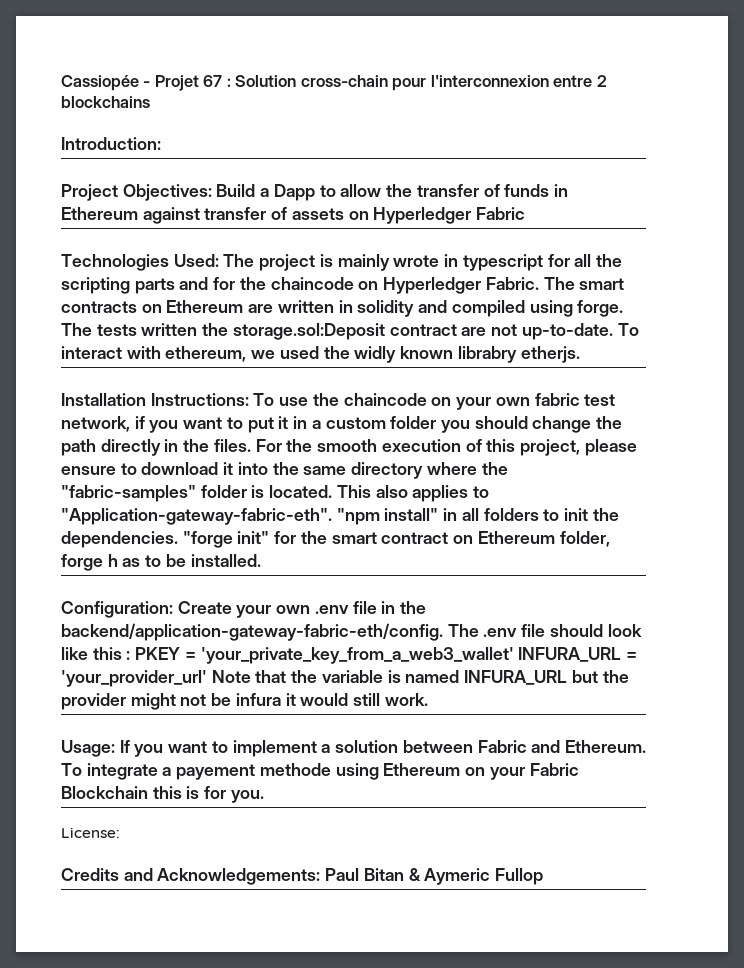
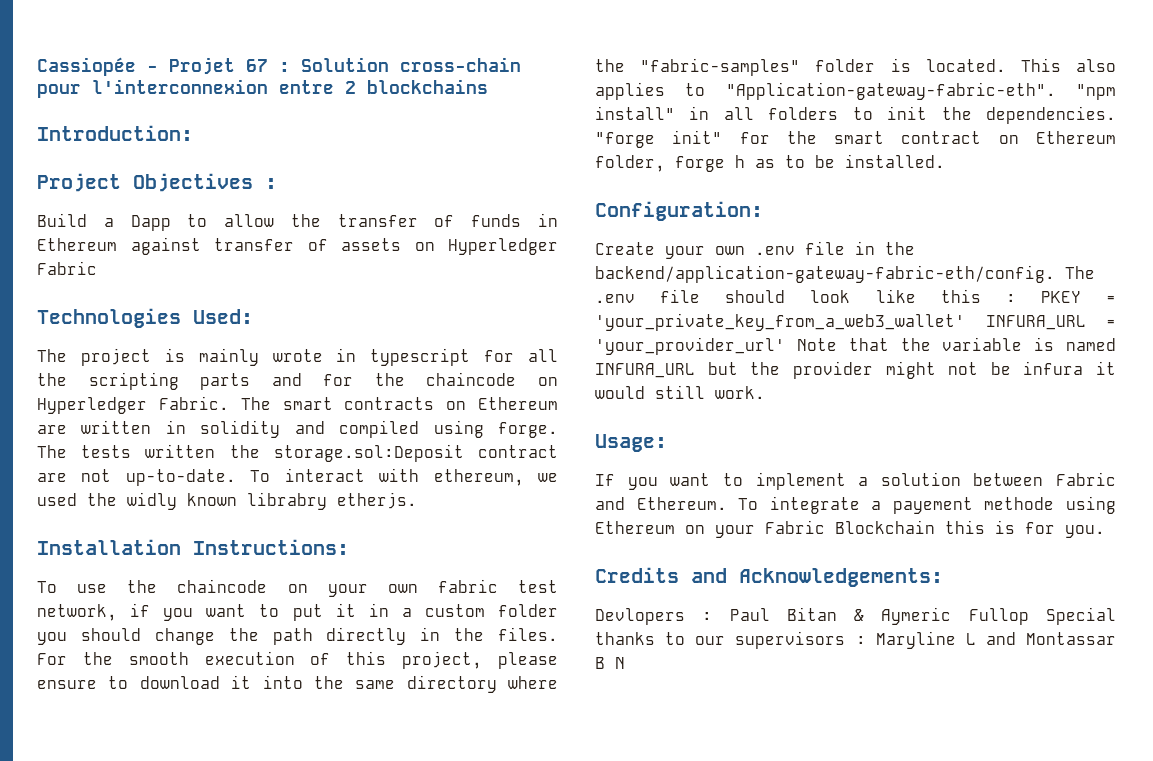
[122,184,212,201] Objectives: -> [133,173,277,192] Objectives : //
(219, 260) none -> (253, 316) //
(249, 399) none -> (349, 547) //
(173, 609) none -> (763, 211) //
(115, 748) none -> (667, 443) //
[61,827,120,838] // License: -> (1105, 531) none
(321, 876) none -> [595,608,713,625] // Devlopers :
(544, 876) none -> [1046,607,1116,625] [595,631,1116,649] [595,657,625,669] Special thanks to our supervisors : Maryline L and Montassar B N

